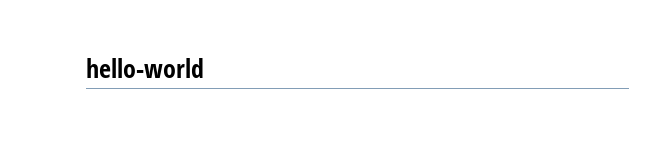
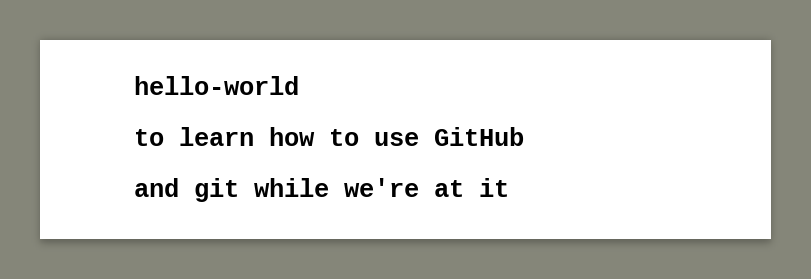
(204, 68) none -> [134,127,524,146] [134,178,509,202] // to learn how to use GitHub // and git while we're at it

